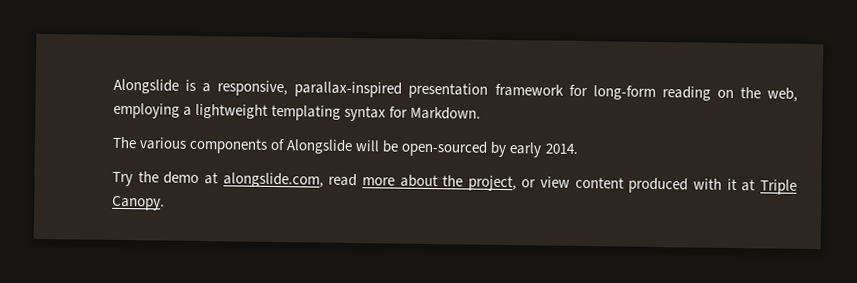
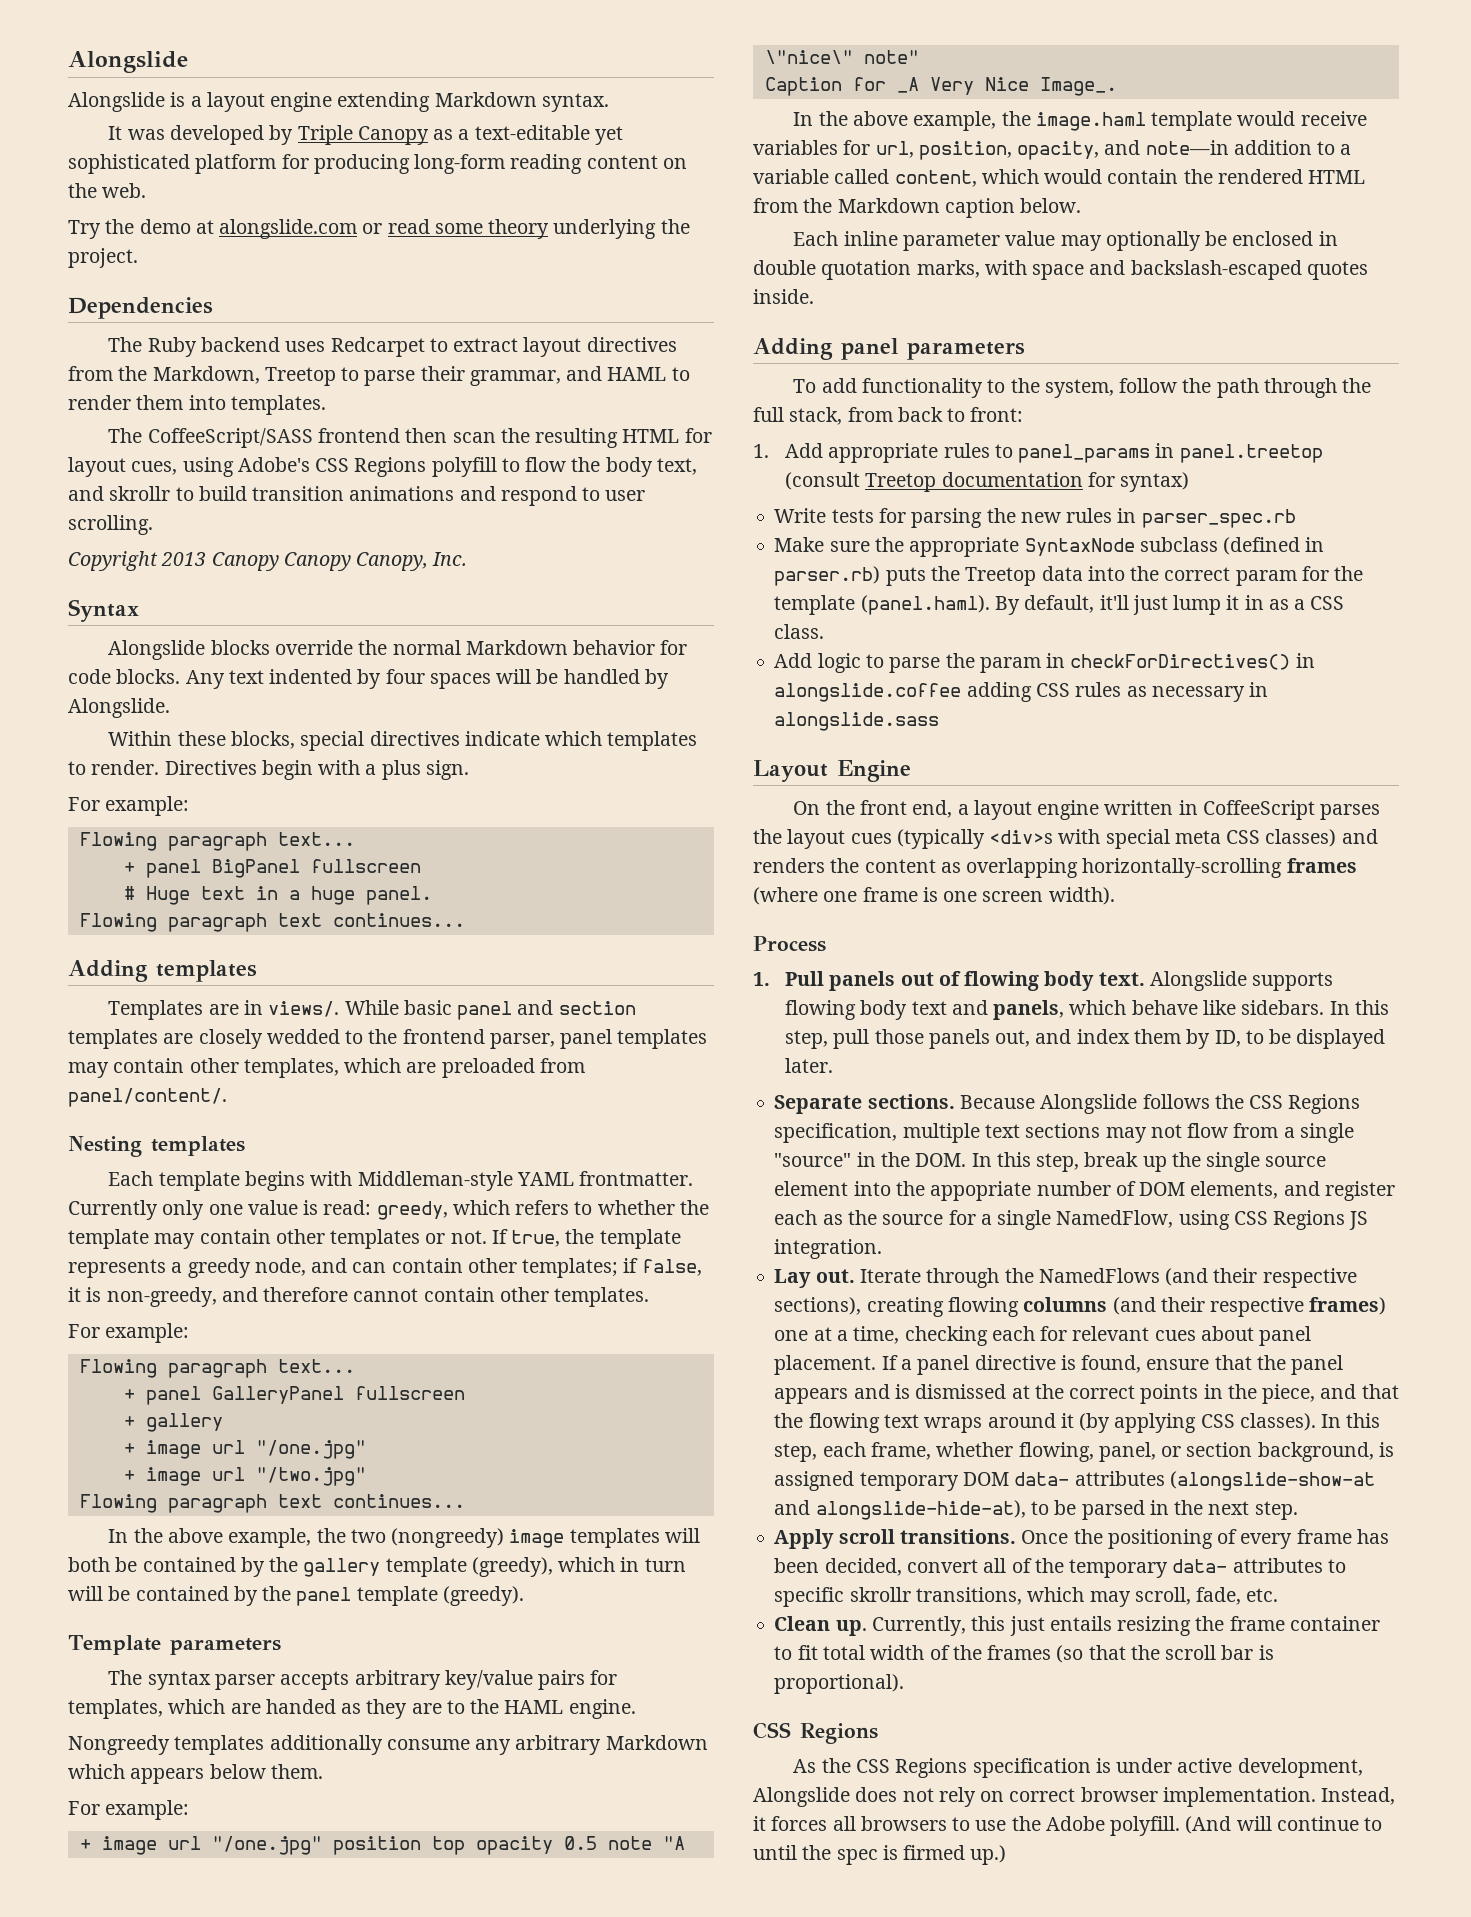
[113,78,179,94] Alongslide -> [68,51,188,73] [68,92,165,112] Alongslide // Alongslide
[217,80,588,99] responsive, parallax-inspired presentation framework for -> [206,92,609,112] [108,125,623,145] [68,154,410,174] layout engine extending Markdown syntax. // It was developed by Triple Canopy as a text-editable yet sophisticated platform for producing
(711, 93) none -> [586,155,658,169] content
[767,87,799,102] [113,102,482,122] [112,136,578,158] [112,171,797,195] [112,195,165,211] web, employing a lightweight templating syntax for Markdown. // The various components of Alongslide will be open-sourced by early 2014. // Try the demo at alongslide.com, read more about the project, or view content produced with it at Triple Canopy. -> [102,183,147,198] [68,219,690,239] [68,248,138,268] [68,297,213,319] [108,337,677,357] [68,366,690,386] [68,395,326,415] [108,428,712,448] [68,457,697,477] [68,486,646,506] [68,515,153,535] [68,551,468,571] [68,599,139,622] [108,640,688,660] [68,669,669,689] [68,698,170,718] [108,731,698,751] [68,760,469,780] [68,796,190,816] [79,832,355,851] [123,859,421,878] [123,886,432,905] [79,913,465,932] [68,960,257,982] [108,1000,636,1020] [68,1029,708,1049] [68,1058,585,1078] [68,1088,227,1107] [68,1136,245,1157] [108,1171,694,1191] [68,1200,709,1220] [68,1229,681,1249] [68,1258,702,1278] [68,1287,650,1307] [68,1323,190,1343] [79,1359,355,1378] [123,1386,465,1405] [123,1413,223,1432] [123,1440,366,1459] [123,1467,366,1486] [79,1494,465,1513] [108,1528,700,1548] [68,1557,686,1577] [68,1586,524,1606] [68,1635,281,1655] [108,1670,618,1690] [68,1699,636,1719] [68,1735,708,1755] [68,1764,323,1784] [68,1800,190,1820] [79,1836,685,1855] [764,50,919,64] [764,77,1117,96] [793,111,1367,131] [753,140,1352,160] [753,169,1366,187] [753,198,1082,218] [793,231,1338,251] [753,260,1368,280] [753,289,814,304] [753,338,1025,360] [793,378,1372,398] [753,407,1024,425] [753,443,1323,463] [785,472,1190,492] [774,508,1296,528] [774,537,1325,557] [774,566,1364,586] [774,595,1345,615] [774,624,825,639] [774,653,1315,673] [774,682,1269,702] [774,712,940,731] [753,760,911,782] [793,800,1381,820] [753,829,1378,849] [753,858,1357,878] [753,887,1115,905] [753,936,826,952] [753,971,1334,991] [785,1000,1389,1020] [785,1029,1386,1049] [785,1058,834,1073] [774,1094,1361,1114] [774,1123,1354,1143] [774,1152,1327,1172] [774,1181,1395,1201] [774,1210,1369,1230] [774,1239,883,1259] [774,1268,1357,1288] [774,1297,1387,1317] [774,1326,1312,1346] [774,1355,1344,1375] [774,1384,1399,1404] [774,1413,1381,1433] [774,1442,1394,1462] [774,1471,1375,1491] [774,1500,1298,1520] [774,1529,1389,1549] [774,1558,1346,1578] [774,1587,1279,1607] [774,1616,1380,1636] [774,1645,1274,1663] [774,1674,905,1694] [753,1722,878,1744] [793,1758,1363,1778] [753,1787,1396,1807] [753,1816,1383,1836] [753,1845,1007,1865] web. // Try the demo at alongslide.com or read some theory underlying the project. // Dependencies // The Ruby backend uses Redcarpet to extract layout directives from the Markdown, Treetop to parse their grammar, and HAML to render them into templates. // The CoffeeScript/SASS frontend then scan the resulting HTML for layout cues, using Adobe's CSS Regions polyfill to flow the body text, and skrollr to build transition animations and respond to user scrolling. // Copyright 2013 Canopy Canopy Canopy, Inc. // Syntax // Alongslide blocks override the normal Markdown behavior for code blocks. Any text indented by four spaces will be handled by Alongslide. // Within these blocks, special directives indicate which templates to render. Directives begin with a plus sign. // For example: // Flowing paragraph text... // + panel BigPanel fullscreen // # Huge text in a huge panel. // Flowing paragraph text continues... // Adding templates // Templates are in views/. While basic panel and section templates are closely wedded to the frontend parser, panel templates may contain other templates, which are preloaded from panel/content/. // Nesting templates // Each template begins with Middleman-style YAML frontmatter. Currently only one value is read: greedy, which refers to whether the template may contain other templates or not. If true, the template represents a greedy node, and can contain other templates; if false, it is non-greedy, and therefore cannot contain other templates. // For example: // Flowing paragraph text... // + panel GalleryPanel fullscreen // + gallery // + image url "/one.jpg" // + image url "/two.jpg" // Flowing paragraph text continues... // In the above example, the two (nongreedy) image templates will both be contained by the gallery template (greedy), which in turn will be contained by the panel template (greedy). // Template parameters // The syntax parser accepts arbitrary key/value pairs for templates, which are handed as they are to the HAML engine. // Nongreedy templates additionally consume any arbitrary Markdown which appears below them. // For example: // + image url "/one.jpg" position top opacity 0.5 note "A \"nice\" note" // Caption for _A Very Nice Image_. // In the above example, the image.haml template would receive variables for url, position, opacity, and note—in addition to a variable called content, which would contain the rendered HTML from the Markdown caption below. // Each inline parameter value may optionally be enclosed in double quotation marks, with space and backslash-escaped quotes inside. // Adding panel parameters // To add functionality to the system, follow the path through the full stack, from back to front: // 1. Add appropriate rules to panel_params in panel.treetop (consult Treetop documentation for syntax) // Write tests for parsing the new rules in parser_spec.rb // Make sure the appropriate SyntaxNode subclass (defined in parser.rb) puts the Treetop data into the correct param for the template (panel.haml). By default, it'll just lump it in as a CSS class. // Add logic to parse the param in checkForDirectives() in alongslide.coffee adding CSS rules as necessary in alongslide.sass // Layout Engine // On the front end, a layout engine written in CoffeeScript parses the layout cues (typically <div>s with special meta CSS classes) and renders the content as overlapping horizontally-scrolling frames (where one frame is one screen width). // Process // 1. Pull panels out of flowing body text. Alongslide supports flowing body text and panels, which behave like sidebars. In this step, pull those panels out, and index them by ID, to be displayed later. // Separate sections. Because Alongslide follows the CSS Regions specification, multiple text sections may not flow from a single "source" in the DOM. In this step, break up the single source element into the appopriate number of DOM elements, and register each as the source for a single NamedFlow, using CSS Regions JS integration. // Lay out. Iterate through the NamedFlows (and their respective sections), creating flowing columns (and their respective frames) one at a time, checking each for relevant cues about panel placement. If a panel directive is found, ensure that the panel appears and is dismissed at the correct points in the piece, and that the flowing text wraps around it (by applying CSS classes). In this step, each frame, whether flowing, panel, or section background, is assigned temporary DOM data- attributes (alongslide-show-at and alongslide-hide-at), to be parsed in the next step. // Apply scroll transitions. Once the positioning of every frame has been decided, convert all of the temporary data- attributes to specific skrollr transitions, which may scroll, fade, etc. // Clean up. Currently, this just entails resizing the frame container to fit total width of the frames (so that the scroll bar is proportional). // CSS Regions // As the CSS Regions specification is under active development, Alongslide does not rely on correct browser implementation. Instead, it forces all browsers to use the Adobe polyfill. (And will continue to until the spec is firmed up.)

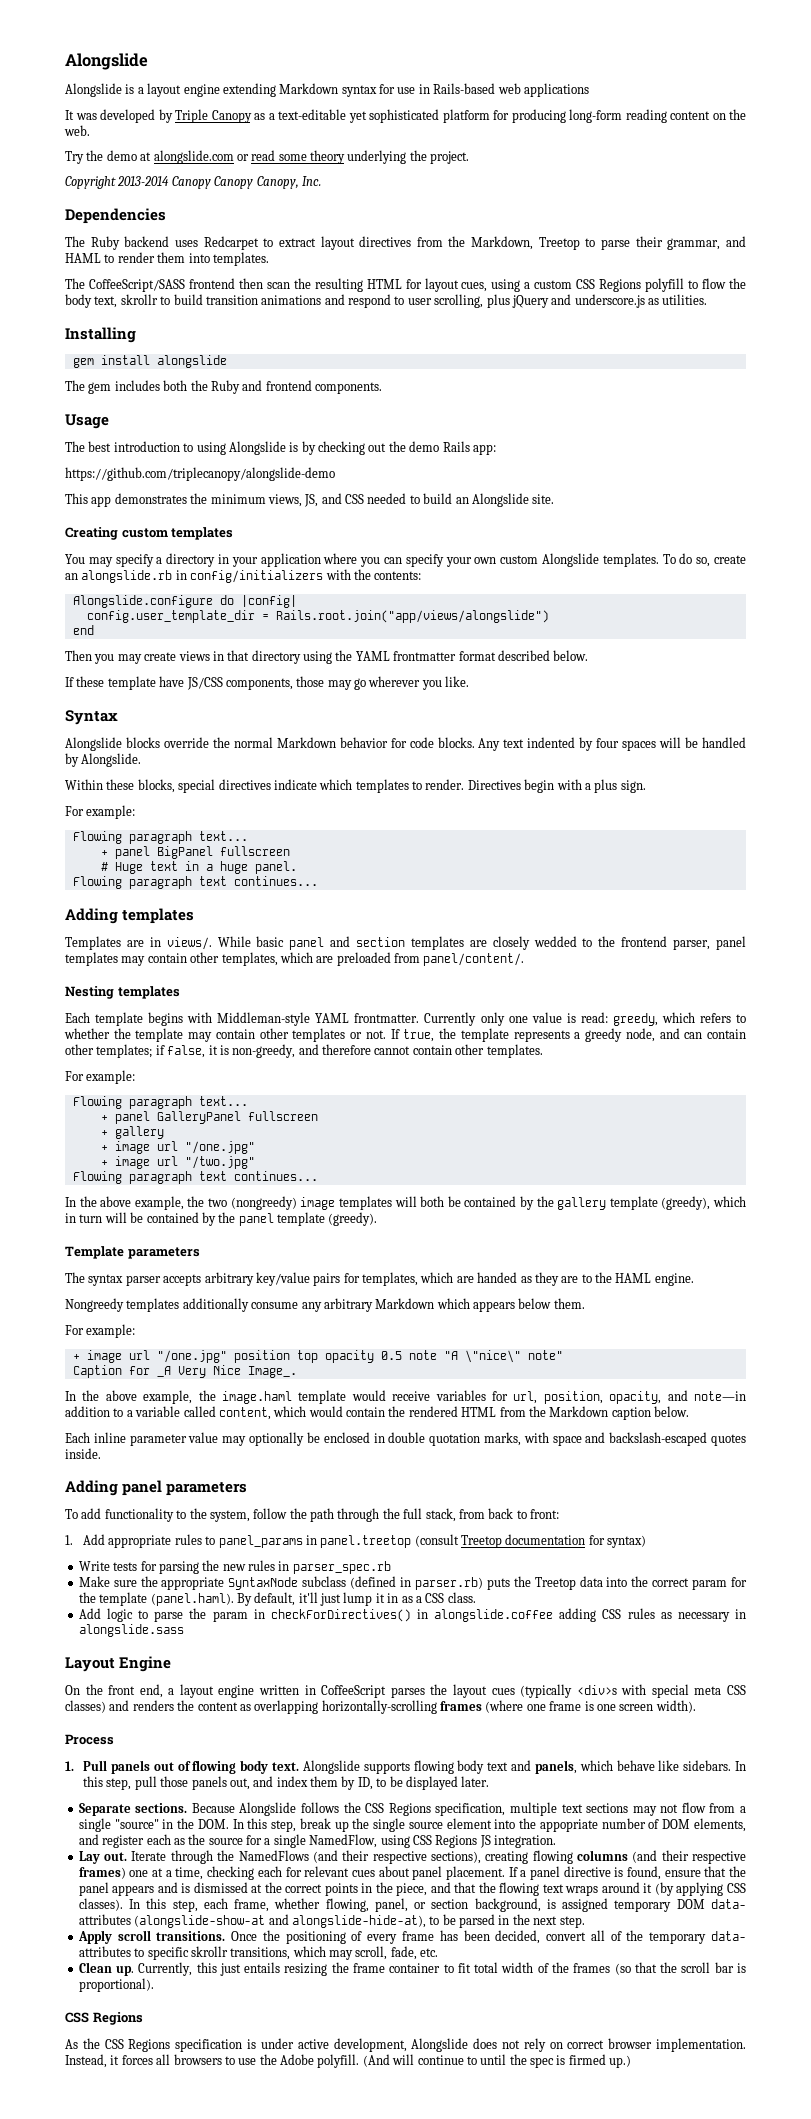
[541,93,609,112] syntax. -> [341,83,589,97] syntax for use in Rails-based web applications
(138, 258) none -> [65,176,321,189] // Copyright 2013-2014 Canopy Canopy Canopy, Inc.
[237,457,310,472] Adobe's -> [524,280,573,289] a custom
[68,486,104,501] and -> (118, 302) none
[68,515,153,535] [68,551,468,571] scrolling. // Copyright 2013 Canopy Canopy Canopy, Inc. -> [434,294,708,308] [65,327,136,343] [72,355,227,368] [65,380,382,394] [65,414,109,429] [65,441,496,455] [65,467,335,481] [65,493,555,507] [65,527,234,540] [65,553,746,567] [65,569,422,583] [72,595,297,608] [86,610,549,623] [72,625,94,635] [65,650,589,664] [65,676,470,690] scrolling, plus jQuery and underscore.js as utilities. // Installing // gem install alongslide // The gem includes both the Ruby and frontend components. // Usage // The best introduction to using Alongslide is by checking out the demo Rails app: // https://github.com/triplecanopy/alongslide-demo // This app demonstrates the minimum views, JS, and CSS needed to build an Alongslide site. // Creating custom templates // You may specify a directory in your application where you can specify your own custom Alongslide templates. To do so, create an alongslide.rb in config/initializers with the contents: // Alongslide.configure do |config| // config.user_template_dir = Rails.root.join("app/views/alongslide") // end // Then you may create views in that directory using the YAML frontmatter format described below. // If these template have JS/CSS components, those may go wherever you like.

